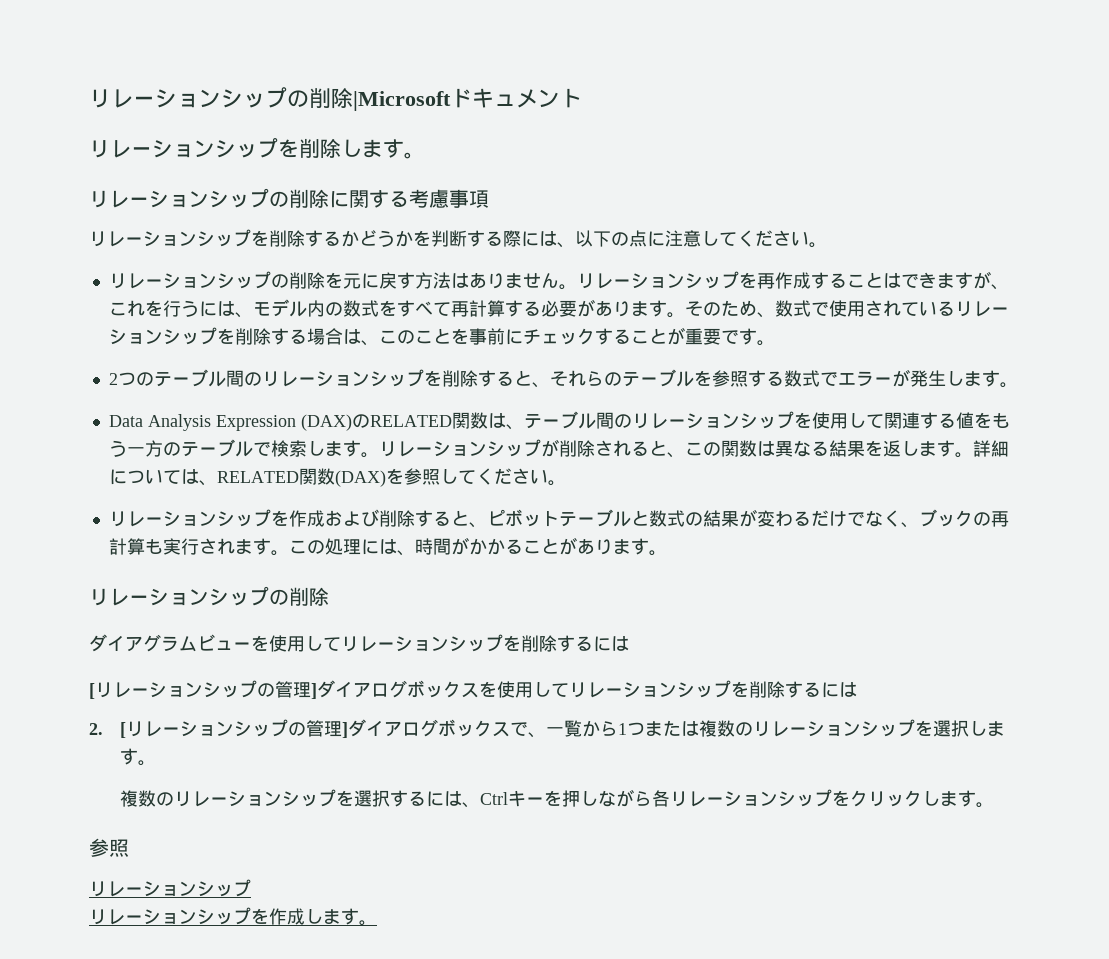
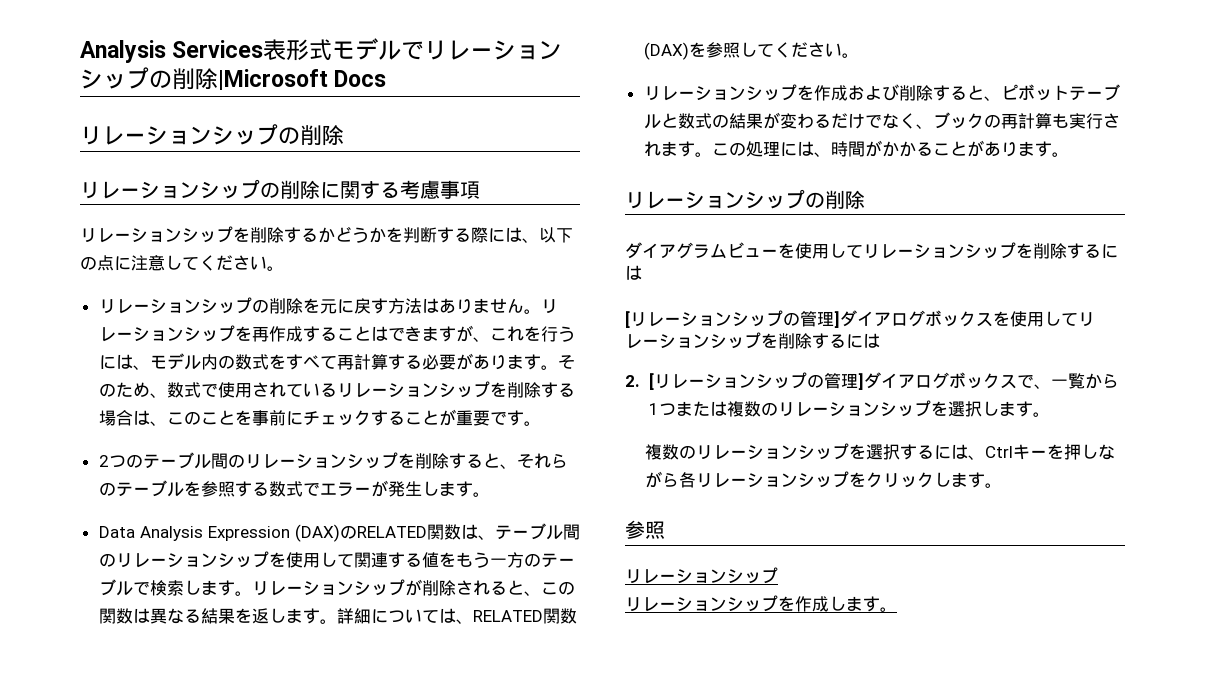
(89, 98) none -> [80,38,425,63] Analysis Services表形式モデルで
[450,88,582,108] [89,138,425,159] ドキュメント // リレーションシップを削除します。 -> [334,70,387,87] [80,124,344,146] Docs // リレーションシップの削除

